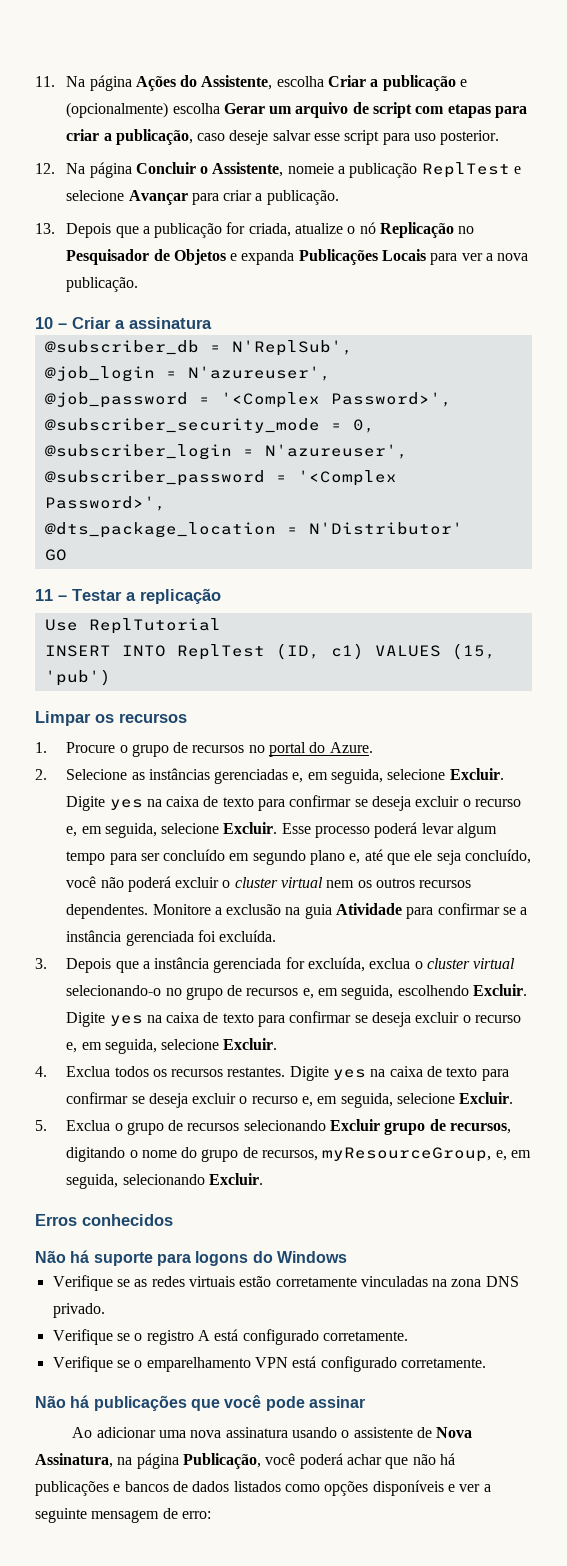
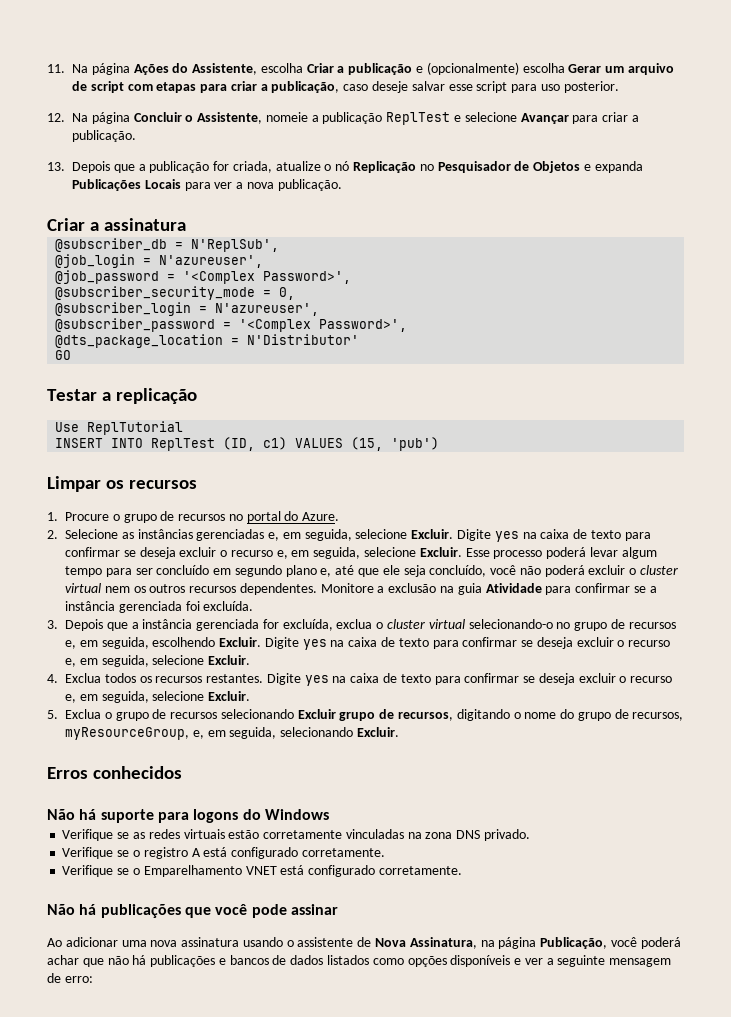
[35,317,67,329] 10 – -> (342, 185) none
[35,589,67,601] 11 – -> (72, 355) none
[146,1357,288,1372] emparelhamento VPN -> [143,865,277,877] Emparelhamento VNET

